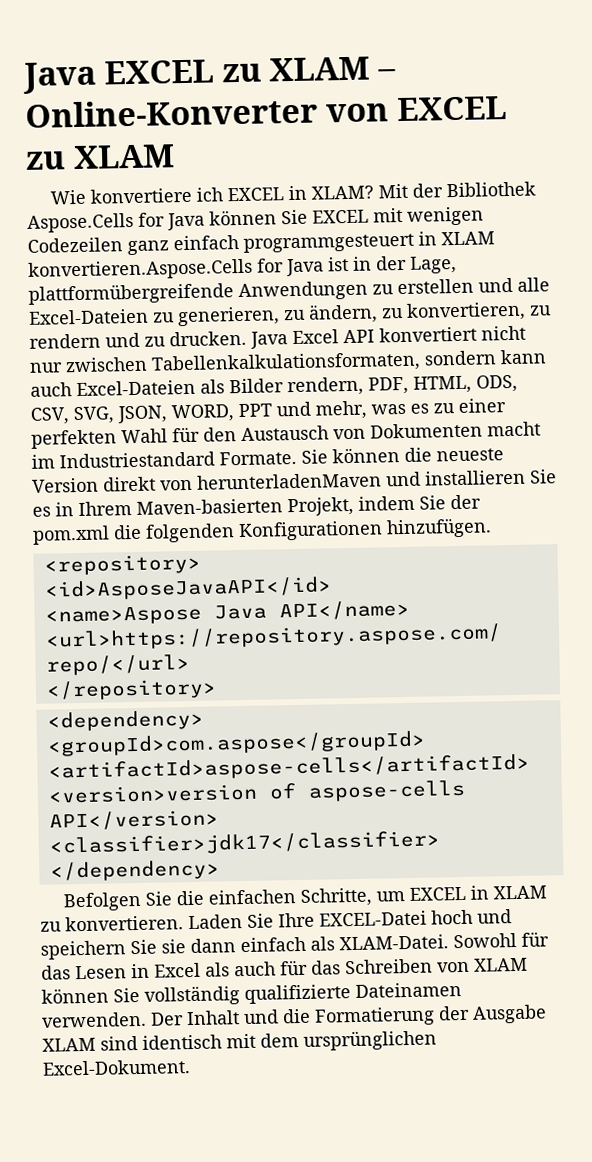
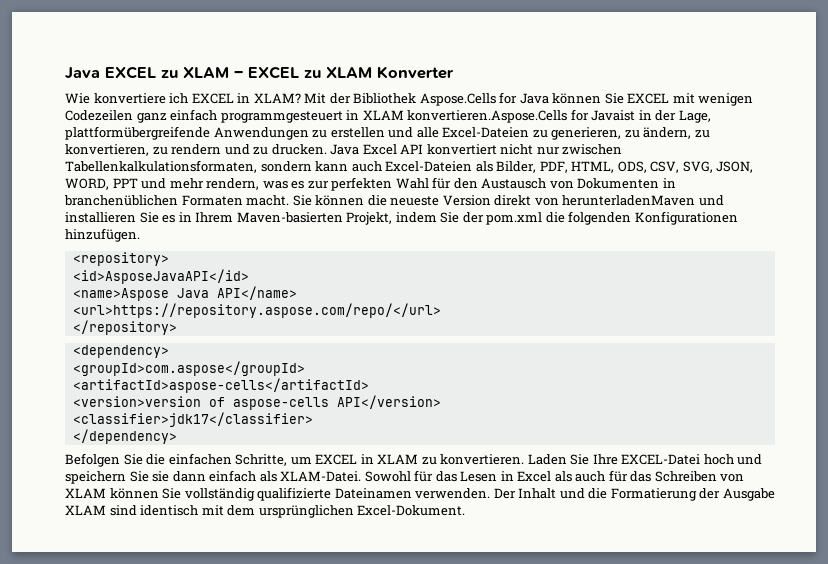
[25,96,507,128] [26,144,175,170] Online-Konverter von EXCEL zu XLAM -> [248,66,454,79] EXCEL zu XLAM Konverter
[286,256,349,277] Java ist -> [591,110,636,121] Javaist
[229,376,364,397] Bilder rendern, -> [496,161,537,173] Bilder,
[315,398,506,420] mehr, was es zu einer -> [169,178,329,190] mehr rendern, was es zur
[487,421,541,437] [31,450,297,469] macht im Industriestandard Formate. -> [662,178,676,188] [64,195,290,206] in branchenüblichen Formaten macht.

